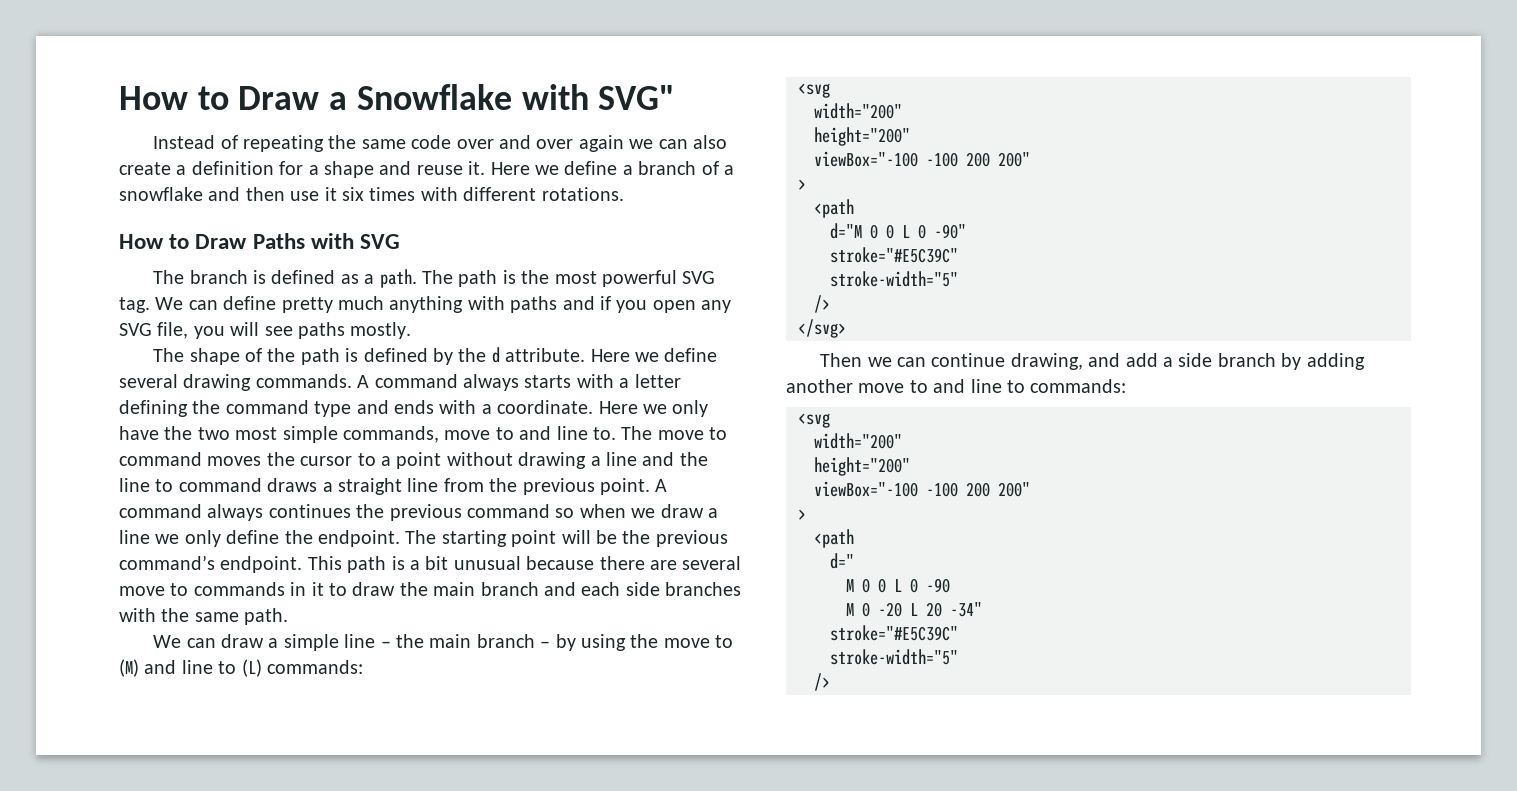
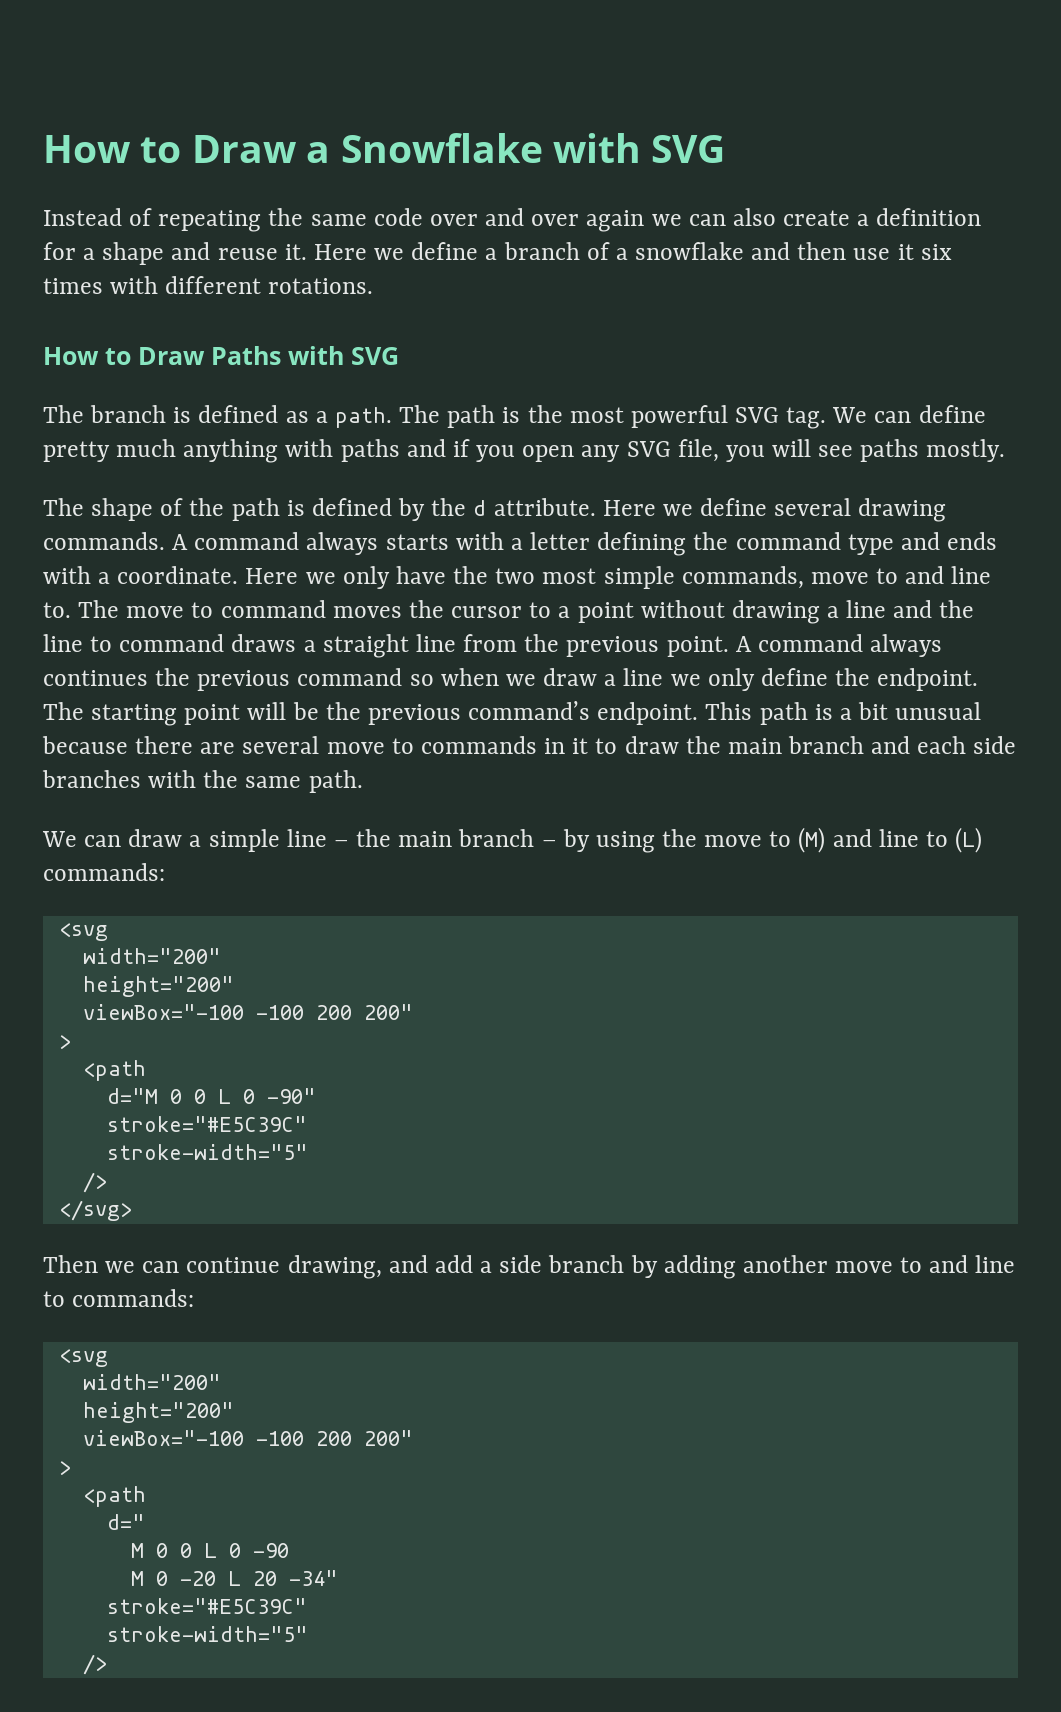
[598,85,676,110] SVG" -> [651,135,726,163] SVG

